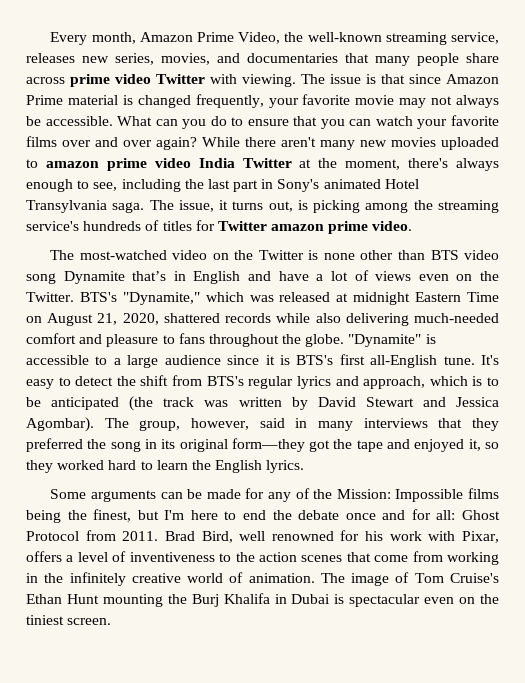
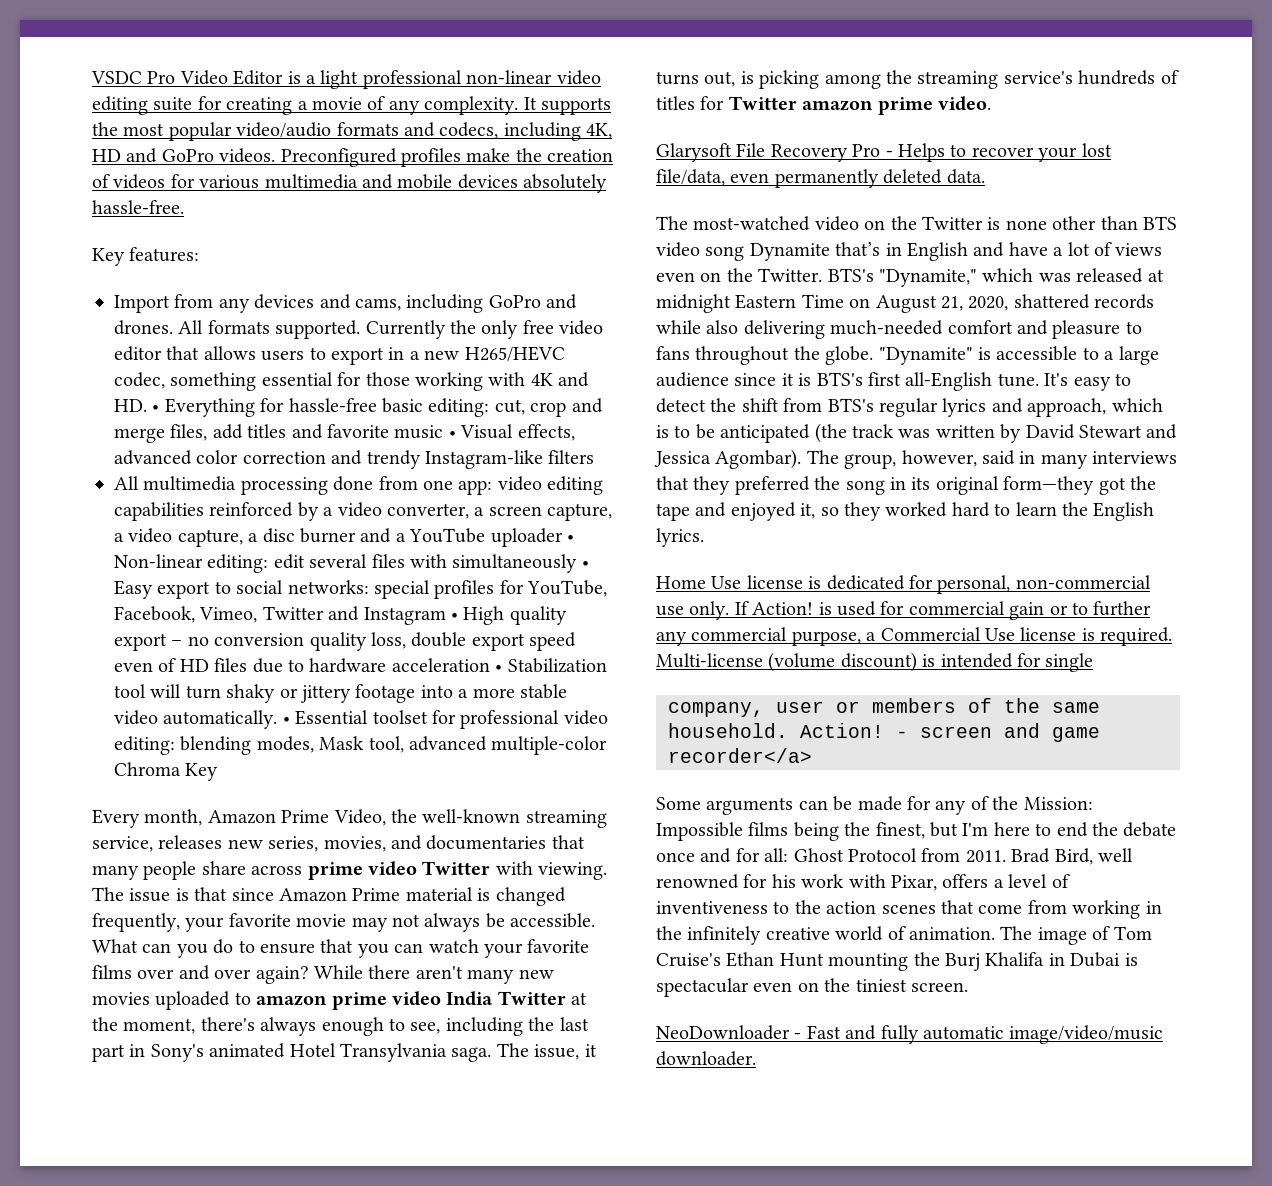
(50, 38) none -> [91,70,601,89] [92,96,611,115] [92,122,613,141] [92,148,614,167] [92,174,608,193] [92,200,184,214] [92,247,200,266] [114,294,578,313] [114,320,604,339] [114,346,565,365] [114,372,590,391] [114,398,603,417] [114,424,575,443] [114,450,595,469] [114,476,604,495] [114,502,613,521] [114,528,574,547] [114,554,589,573] [114,580,608,599] [114,606,567,625] [114,632,577,651] [114,658,607,673] [114,684,567,703] [114,710,608,729] [114,736,608,755] [114,762,219,781] VSDC Pro Video Editor is a light professional non-linear video editing suite for creating a movie of any complexity. It supports the most popular video/audio formats and codecs, including 4K, HD and GoPro videos. Preconfigured profiles make the creation of videos for various multimedia and mobile devices absolutely hassle-free. // Key features: // Import from any devices and cams, including GoPro and drones. All formats supported. Сurrently the only free video editor that allows users to export in a new H265/HEVC codec, something essential for those working with 4K and HD. • Everything for hassle-free basic editing: cut, crop and merge files, add titles and favorite music • Visual effects, advanced color correction and trendy Instagram-like filters // All multimedia processing done from one app: video editing capabilities reinforced by a video converter, a screen capture, a video capture, a disc burner and a YouTube uploader • Non-linear editing: edit several files with simultaneously • Easy export to social networks: special profiles for YouTube, Facebook, Vimeo, Twitter and Instagram • High quality export – no conversion quality loss, double export speed even of HD files due to hardware acceleration • Stabilization tool will turn shaky or jittery footage into a more stable video automatically. • Essential toolset for professional video editing: blending modes, Mask tool, advanced multiple-color Chroma Key //
(413, 226) none -> [656,143,1112,162] [656,169,985,188] // Glarysoft File Recovery Pro - Helps to recover your lost file/data, even permanently deleted data.
(305, 466) none -> [656,575,1151,594] [656,601,1152,620] [656,627,1173,646] [656,652,1094,672] [668,698,1100,717] [668,723,1100,742] [668,748,812,763] // Home Use license is dedicated for personal, non-commercial use only. If Action! is used for commercial gain or to further any commercial purpose, a Commercial Use license is required. Multi-license (volume discount) is intended for single // company, user or members of the same household. Action! - screen and game recorder</a>
(112, 621) none -> [656,1025,1164,1044] [656,1051,756,1066] // NeoDownloader - Fast and fully automatic image/video/music downloader.

